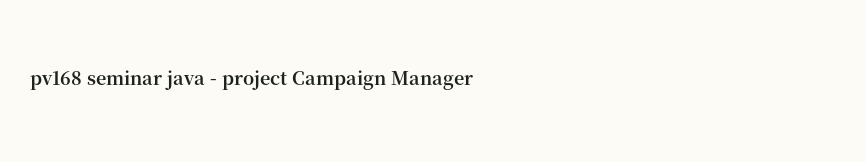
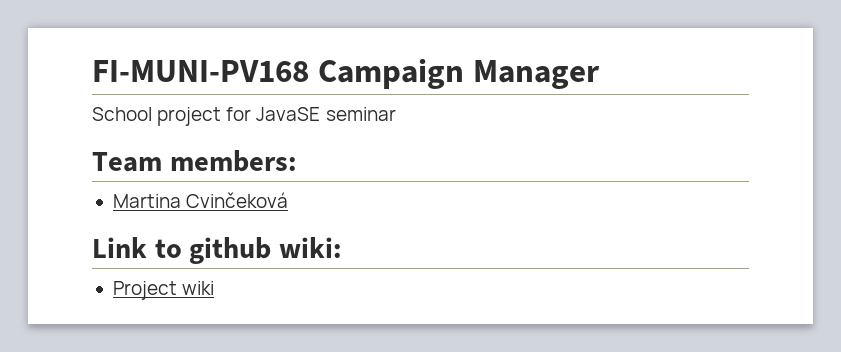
[30,70,473,90] pv168 seminar java - project Campaign Manager -> [92,58,600,89] [92,107,396,126] [92,150,297,172] [112,192,289,208] [92,237,343,264] [112,281,215,300] FI-MUNI-PV168 Campaign Manager // School project for JavaSE seminar // Team members: // Martina Cvinčeková // Link to github wiki: // Project wiki

